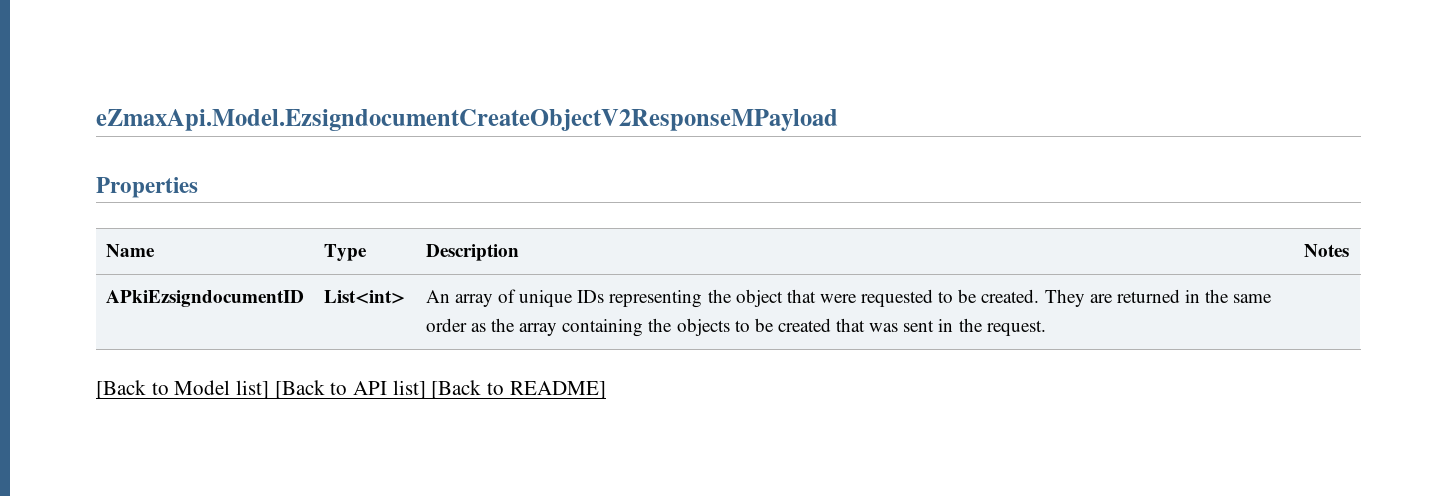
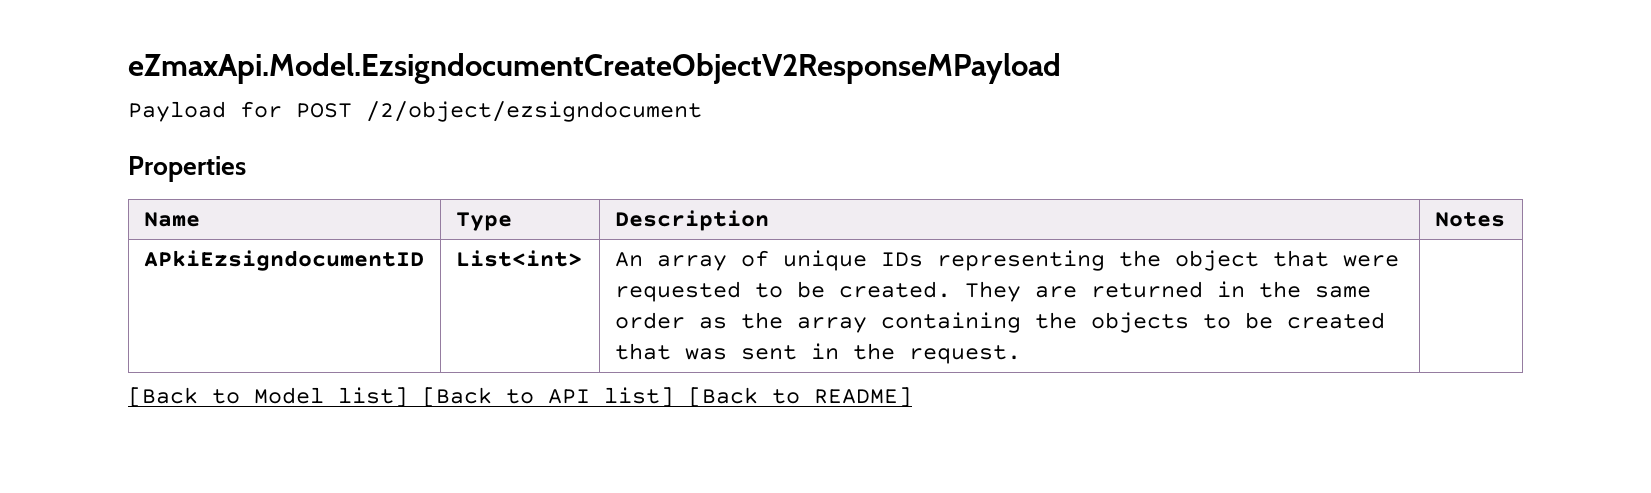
(838, 120) none -> [128,101,702,122] // Payload for POST /2/object/ezsigndocument

